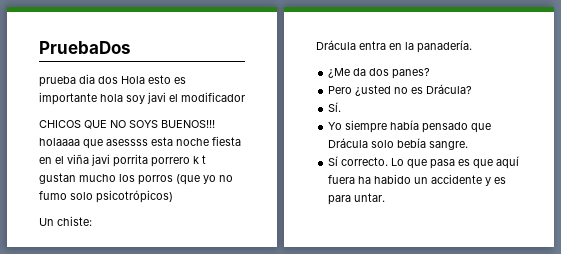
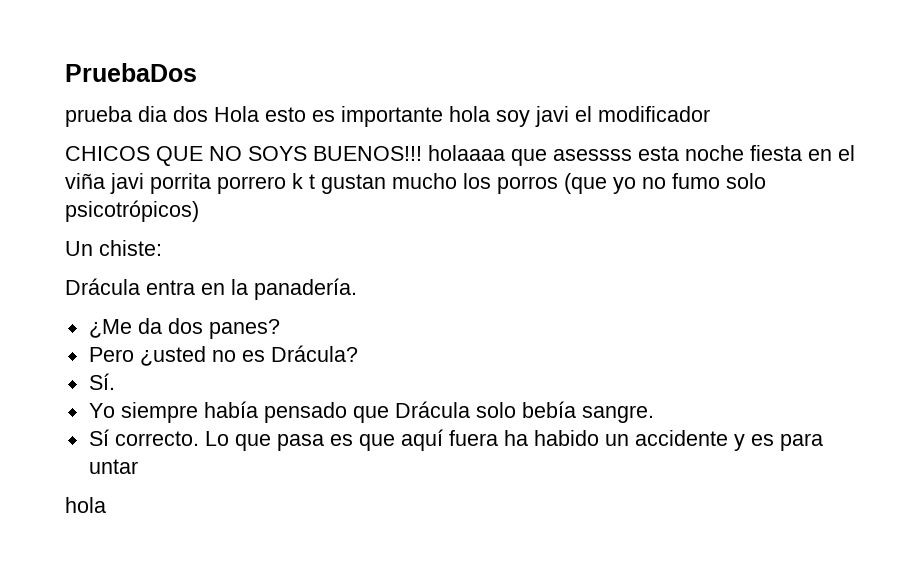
[354,193,386,202] untar. -> [88,459,138,474] [65,497,106,513] untar // hola

